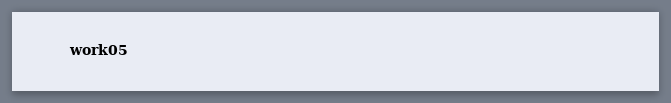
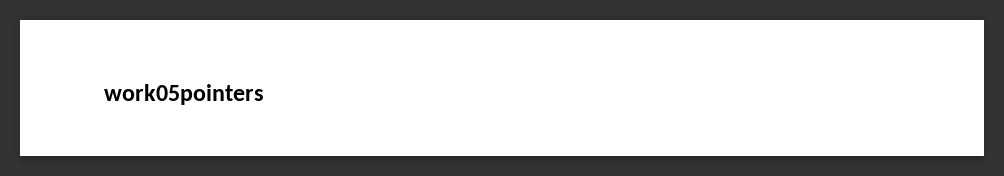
[69,44,128,55] work05 -> [104,84,264,105] work05pointers

